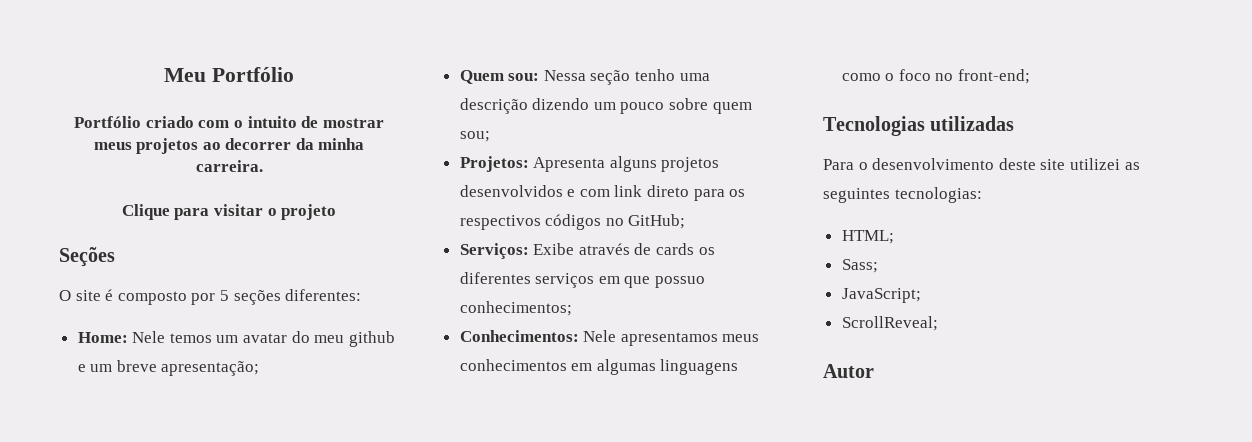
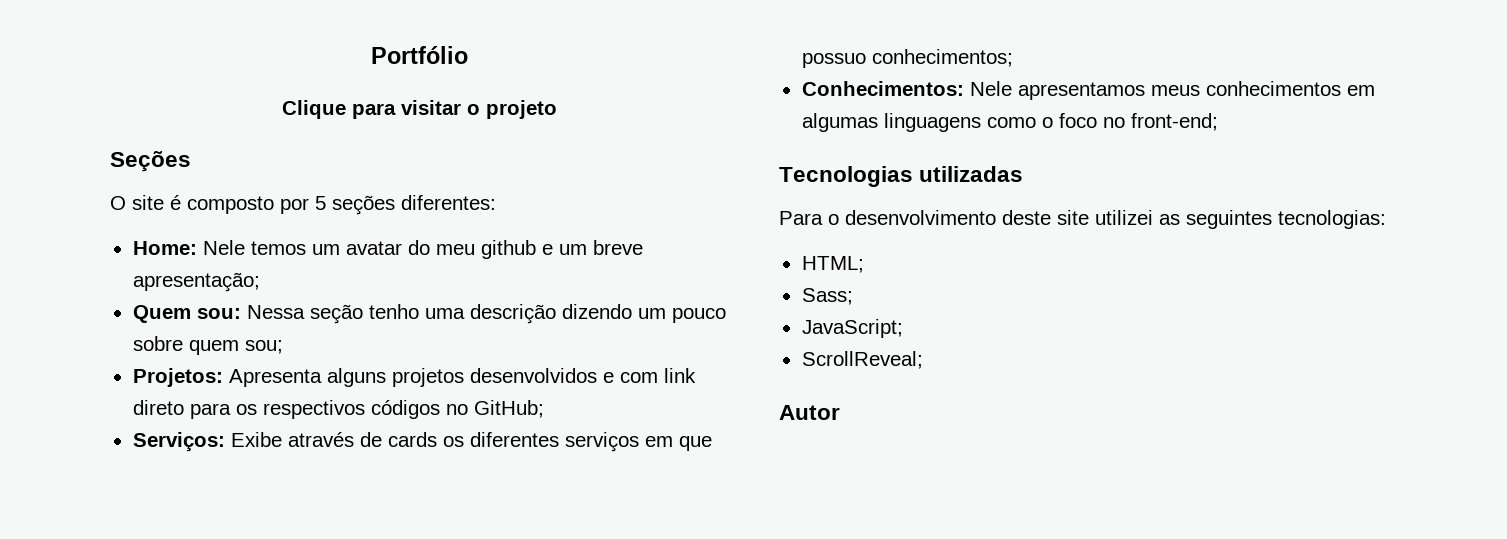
[164,67,294,82] [74,116,384,128] [93,138,365,154] [195,160,263,172] Meu Portfólio // Portfólio criado com o intuito de mostrar meus projetos ao decorrer da minha carreira. -> [370,46,468,64] Portfólio

